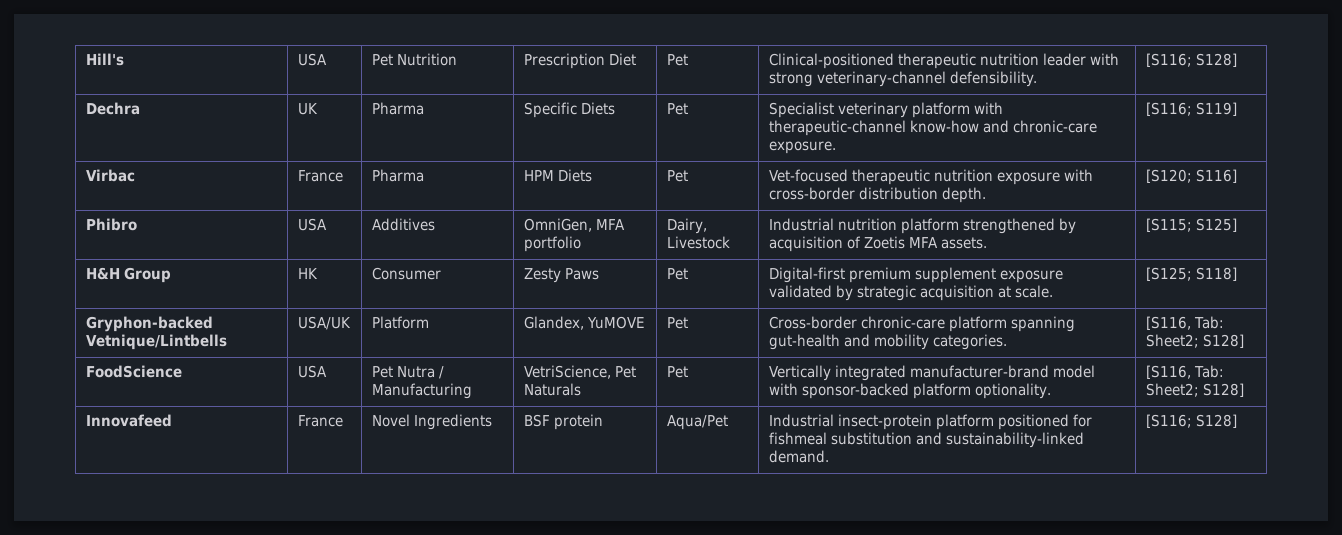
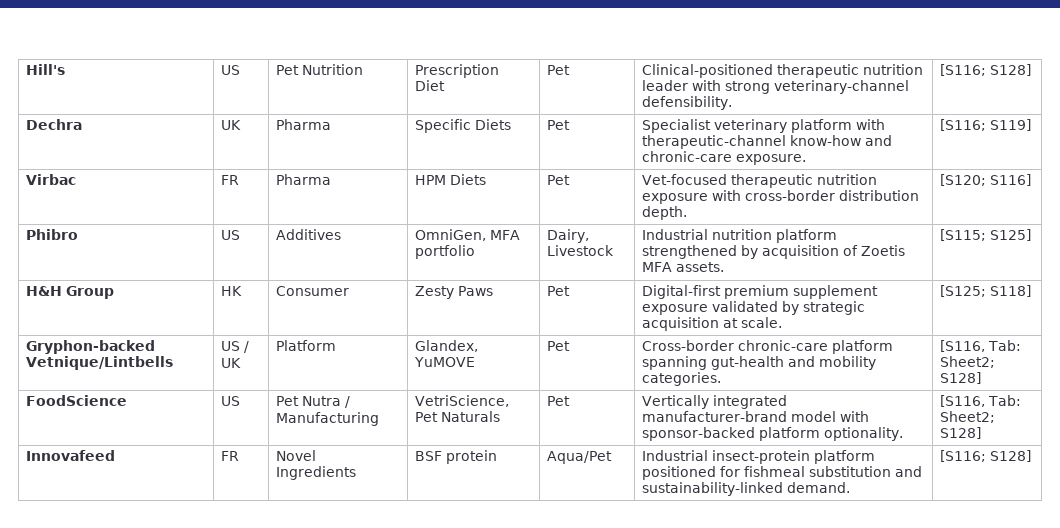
[297,53,327,66] USA -> [221,65,241,75] US
[297,170,344,182] France -> [221,175,240,185] FR
[297,218,327,231] USA -> [221,230,241,240] US
[297,316,351,330] USA/UK -> [221,341,250,353] [221,358,242,368] US / UK
[297,365,327,378] USA -> [221,396,241,406] US
[297,415,344,427] France -> [221,451,240,461] FR

